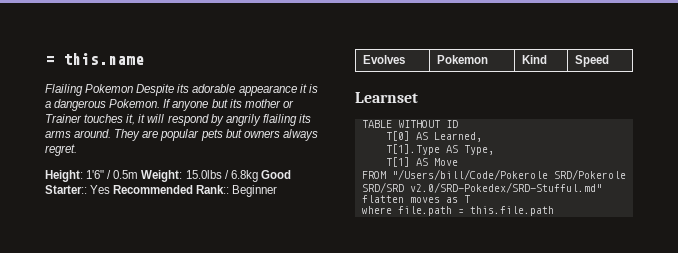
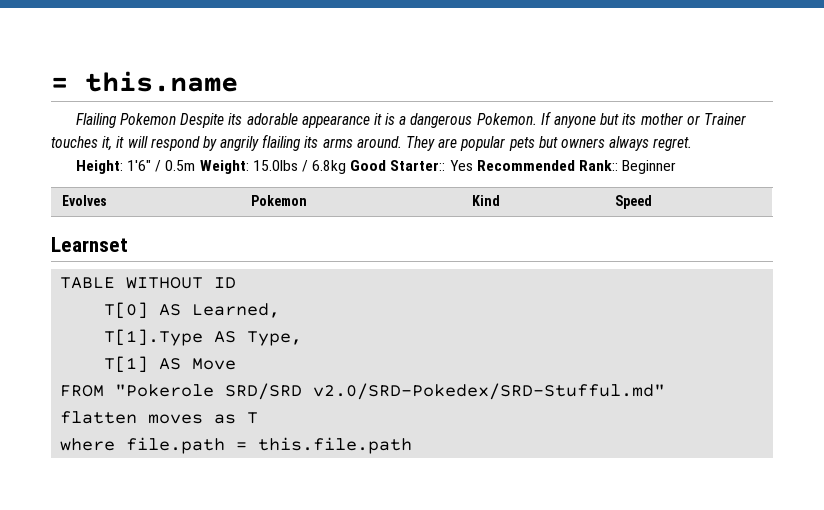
[391,169,626,180] "/Users/bill/Code/Pokerole SRD/Pokerole -> [115,384,215,397] "Pokerole

